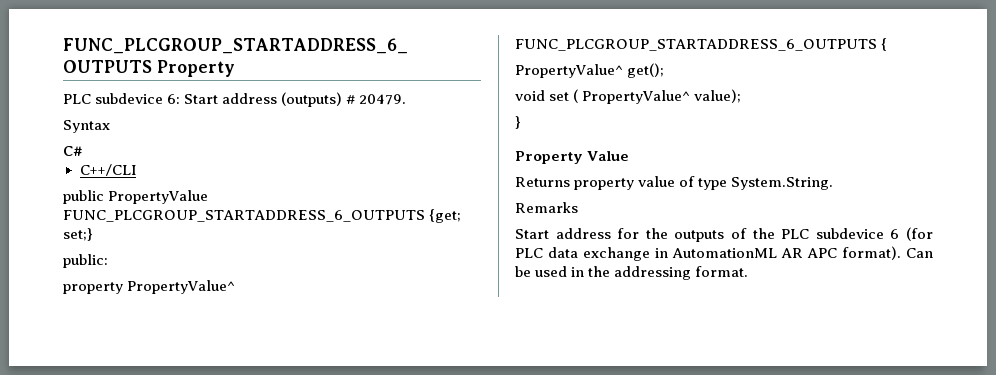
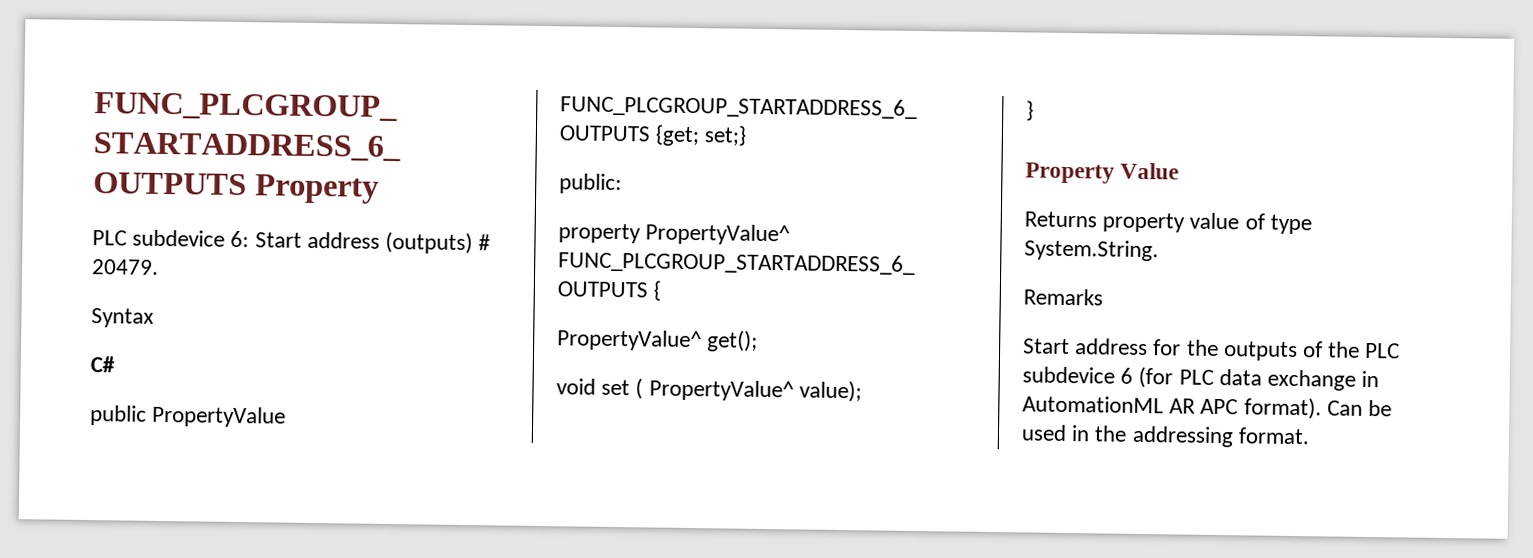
[79,164,137,176] // C++/CLI -> (115, 364) none

